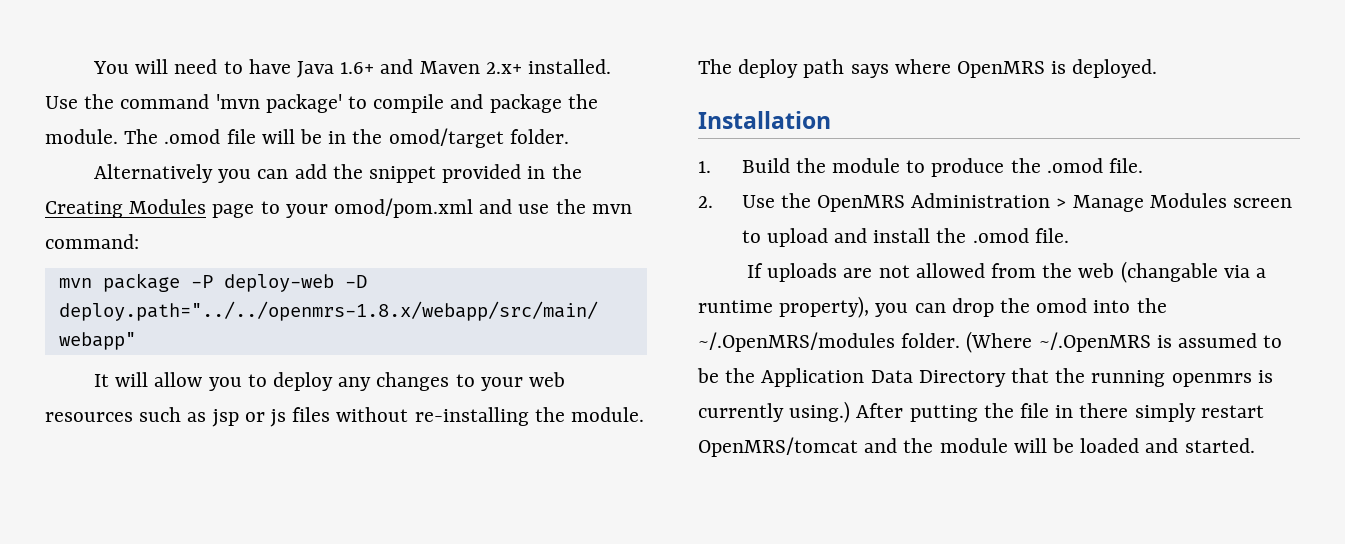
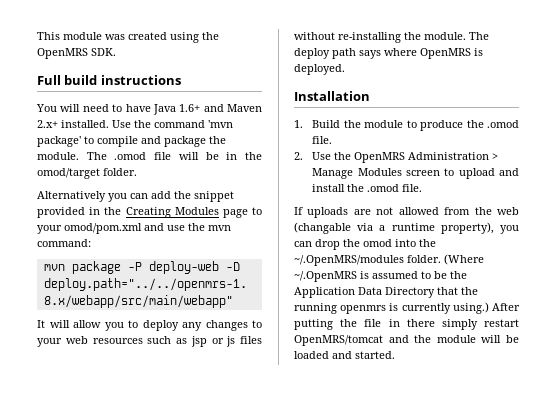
(93, 67) none -> [37,32,219,43] [37,48,116,59] [37,75,181,85] This module was created using the OpenMRS SDK. // Full build instructions //

